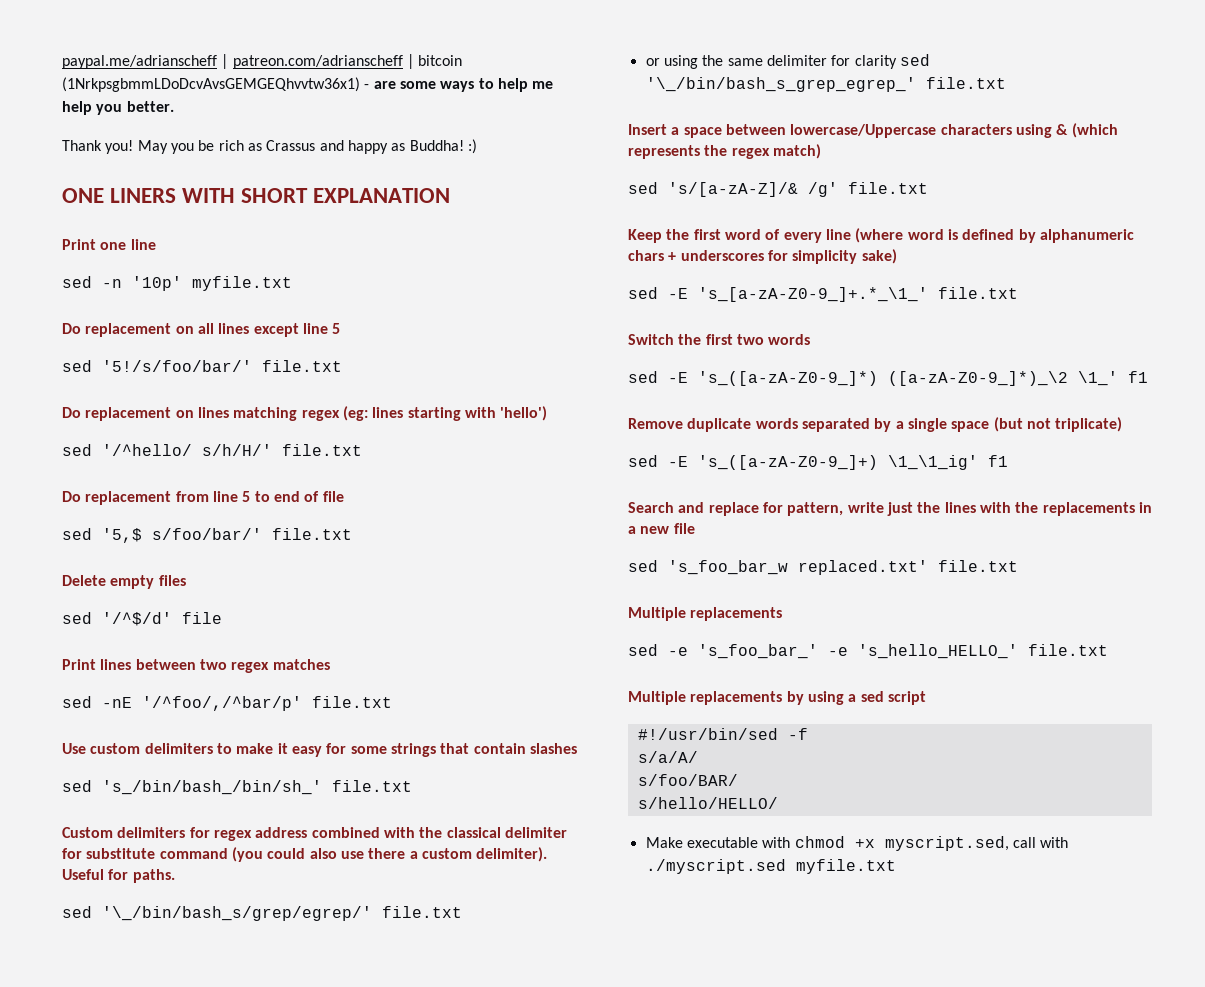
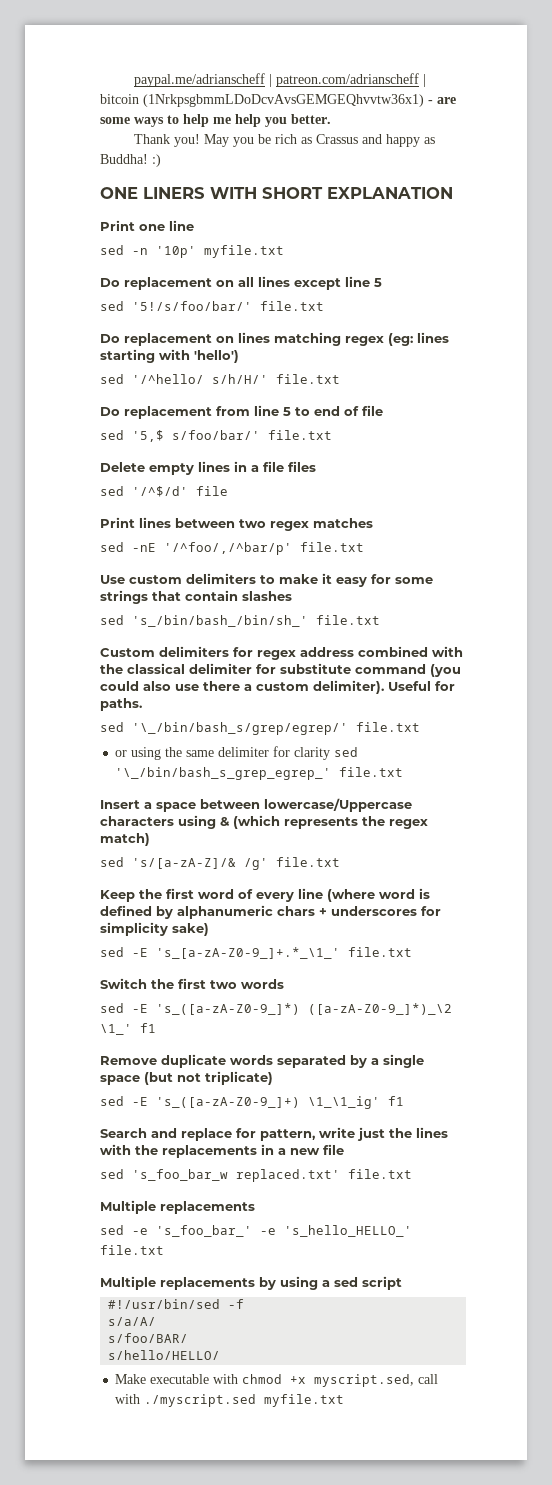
(155, 582) none -> [198,461,284,472] lines in a file

